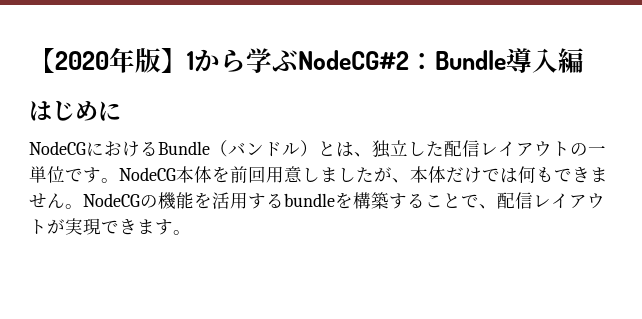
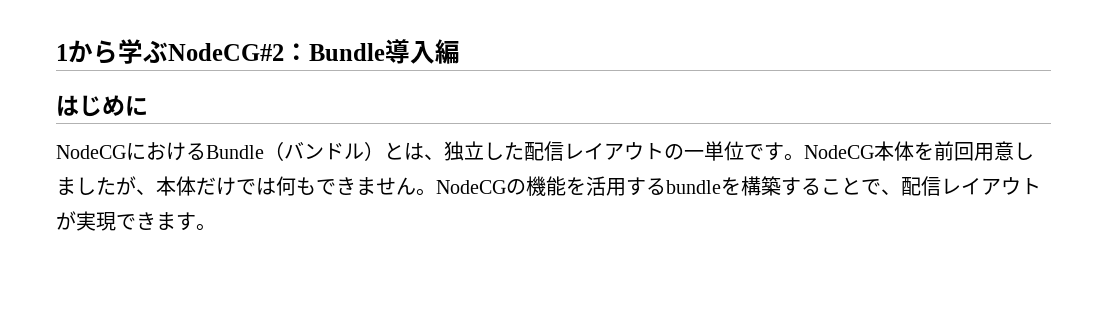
[29,47,187,73] 【2020年版】 -> (56, 52) none

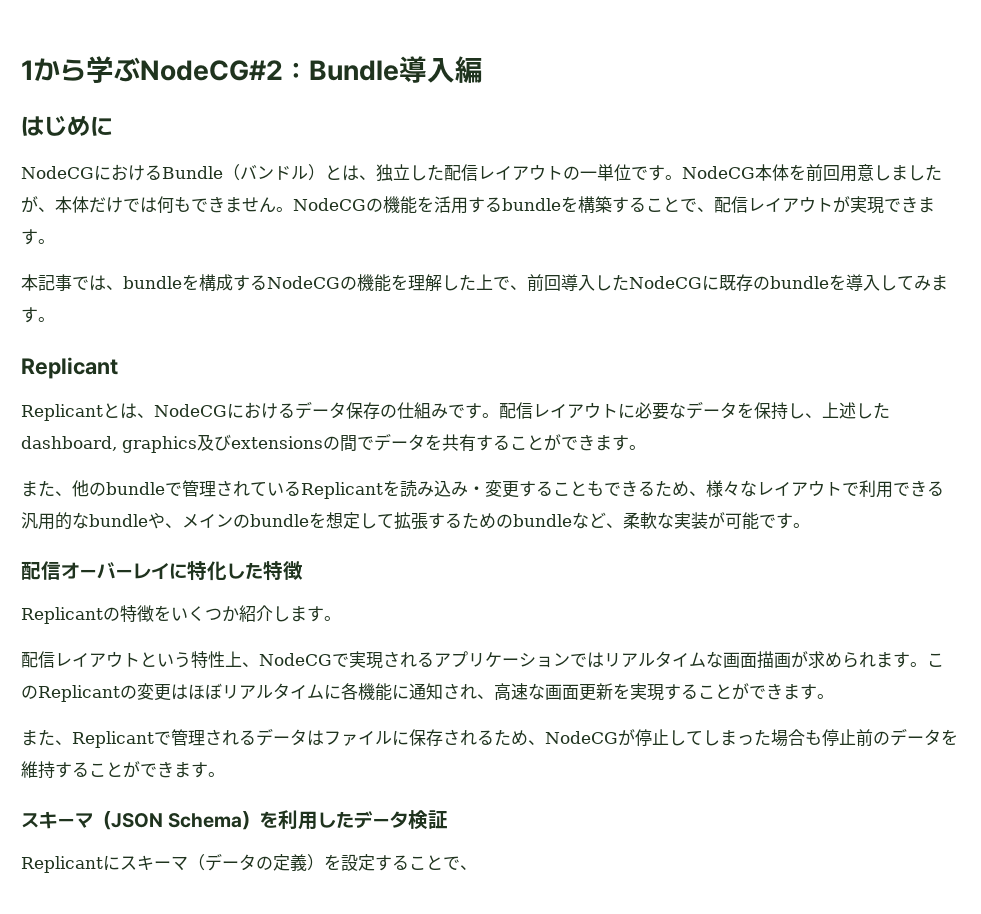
(216, 227) none -> [21,274,948,292] [21,307,55,323] [21,357,118,379] [21,401,890,421] [21,433,646,453] [21,480,944,499] [21,512,810,530] [21,561,303,581] [21,605,341,624] [21,651,944,669] [21,683,834,702] [21,728,958,748] [21,761,225,779] [21,810,449,830] [21,853,477,873] // 本記事では、bundleを構成するNodeCGの機能を理解した上で、前回導入したNodeCGに既存のbundleを導入してみます。 // Replicant // Replicantとは、NodeCGにおけるデータ保存の仕組みです。配信レイアウトに必要なデータを保持し、上述したdashboard, graphics及びextensionsの間でデータを共有することができます。 // また、他のbundleで管理されているReplicantを読み込み・変更することもできるため、様々なレイアウトで利用できる汎用的なbundleや、メインのbundleを想定して拡張するためのbundleなど、柔軟な実装が可能です。 // 配信オーバーレイに特化した特徴 // Replicantの特徴をいくつか紹介します。 // 配信レイアウトという特性上、NodeCGで実現されるアプリケーションではリアルタイムな画面描画が求められます。このReplicantの変更はほぼリアルタイムに各機能に通知され、高速な画面更新を実現することができます。 // また、Replicantで管理されるデータはファイルに保存されるため、NodeCGが停止してしまった場合も停止前のデータを維持することができます。 // スキーマ（JSON Schema）を利用したデータ検証 // Replicantにスキーマ（データの定義）を設定することで、

